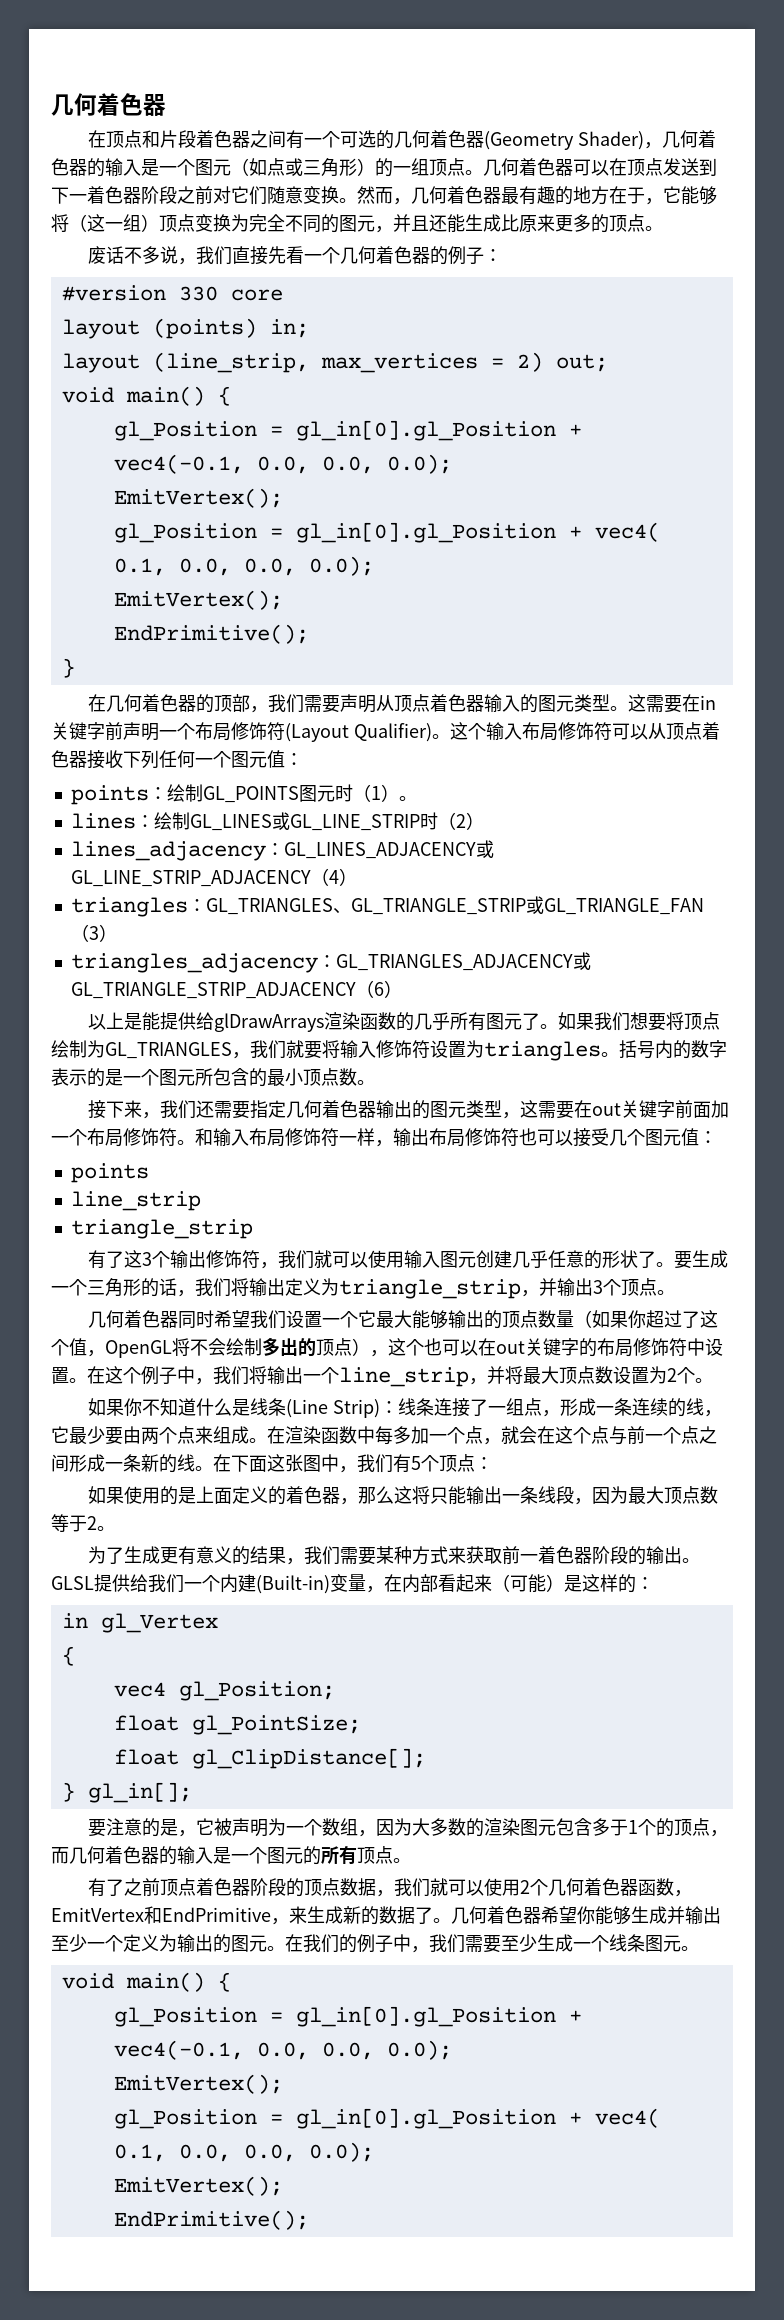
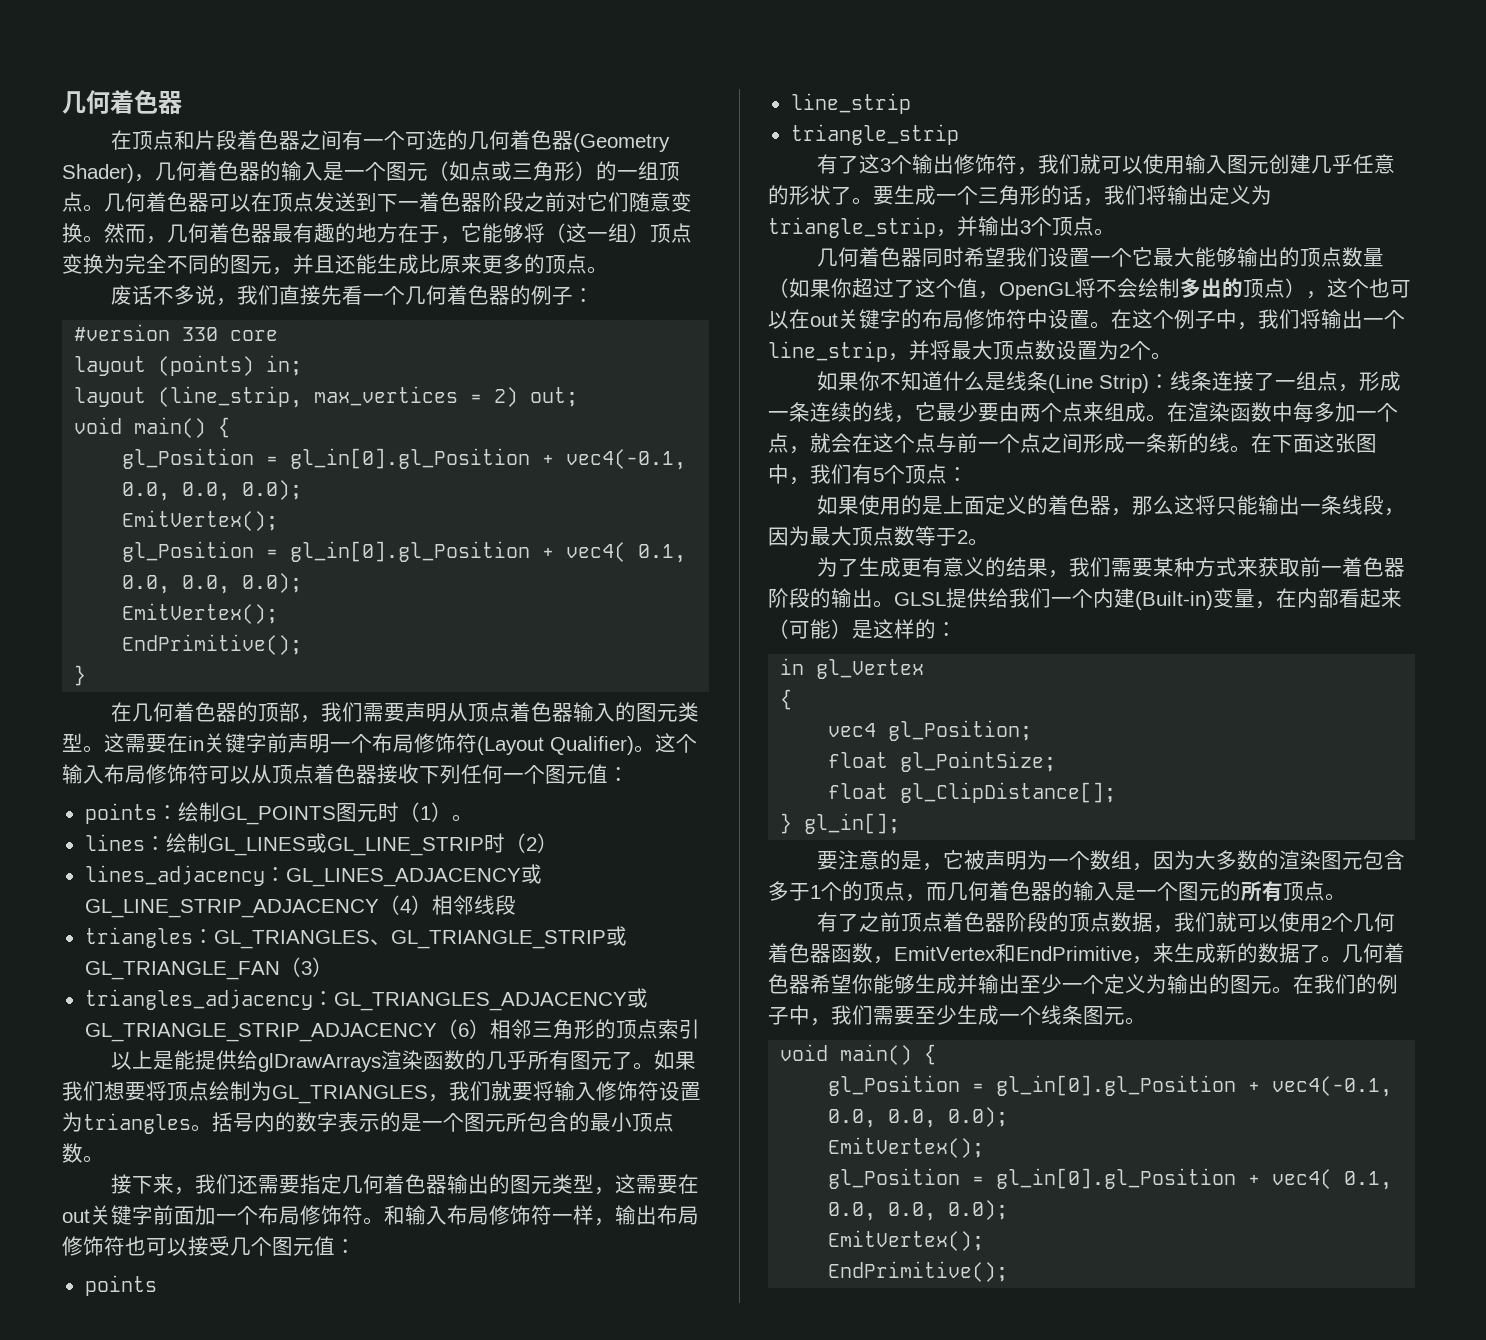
(357, 877) none -> [431,895,516,915] 相邻线段
(402, 989) none -> [489,1019,700,1039] 相邻三角形的顶点索引

